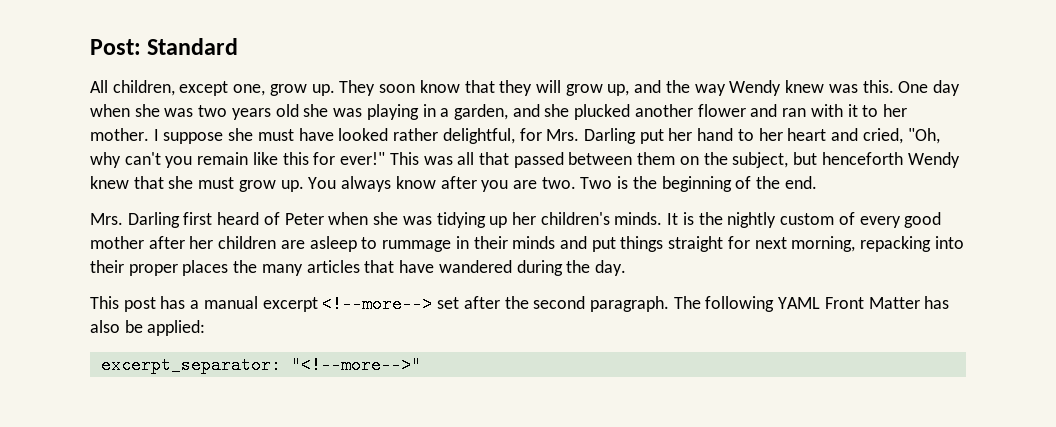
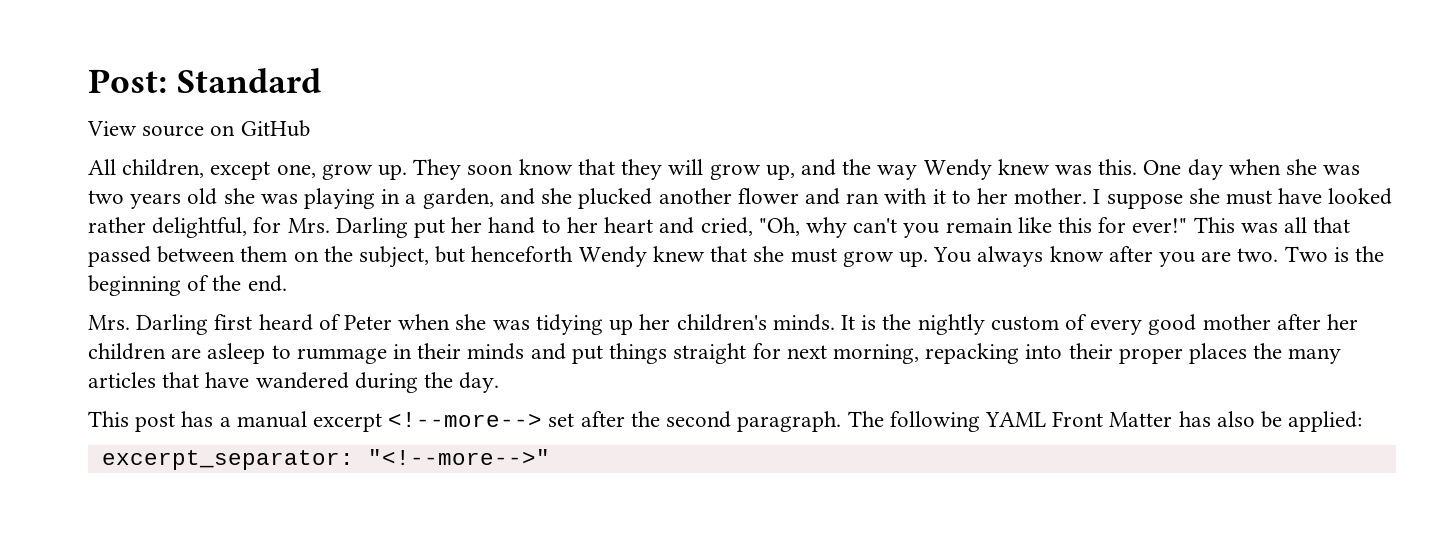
(239, 46) none -> [87,120,310,137] // View source on GitHub

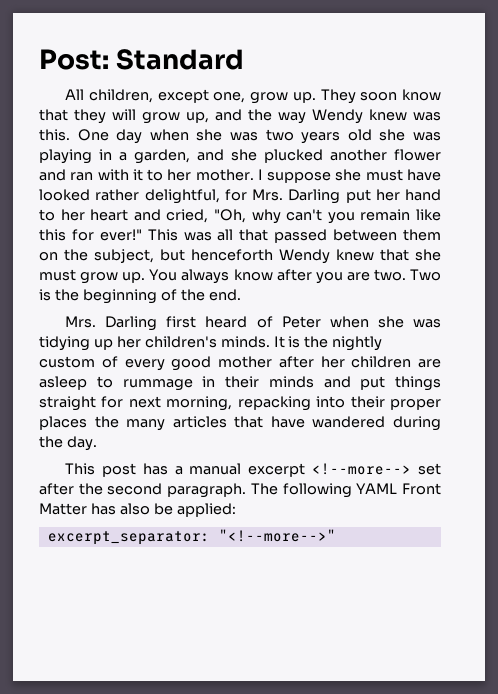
[87,120,310,137] // View source on GitHub -> (245, 59) none

